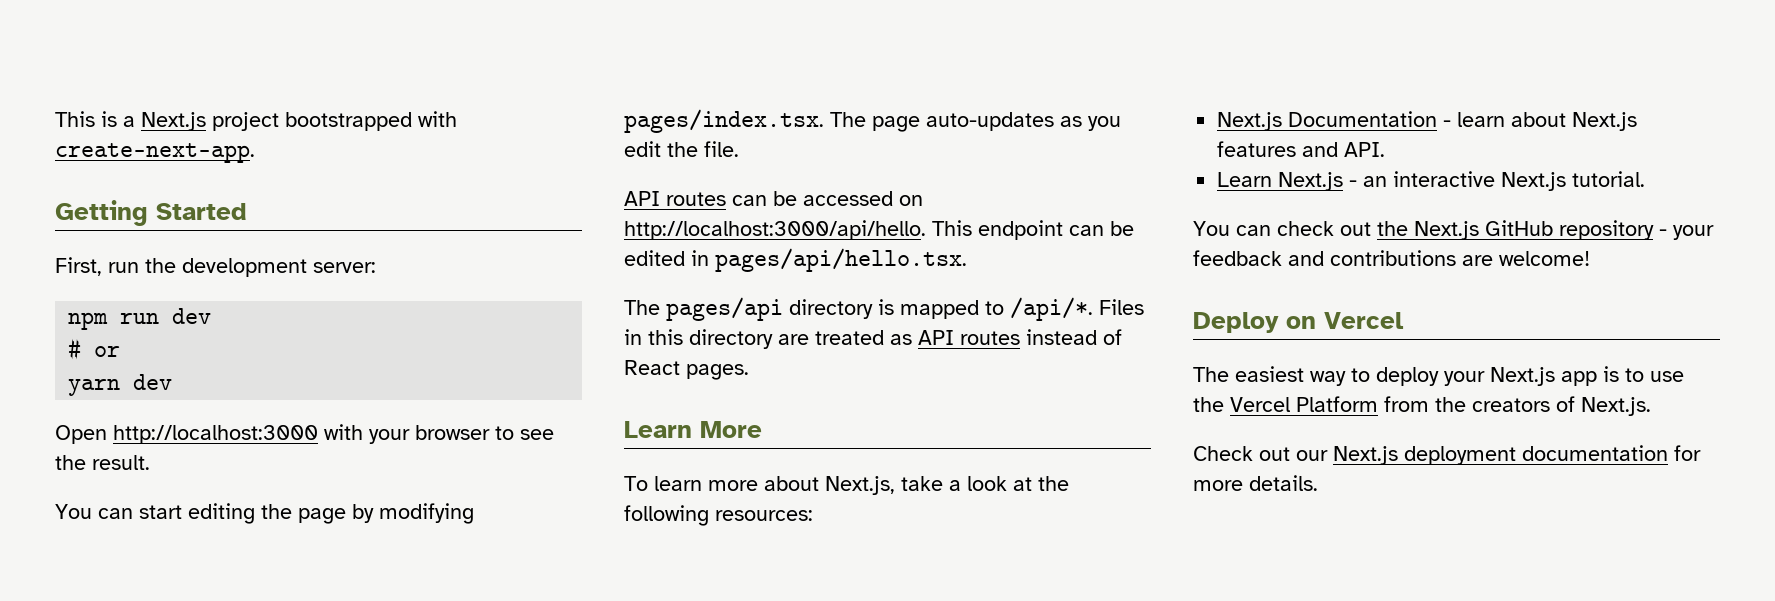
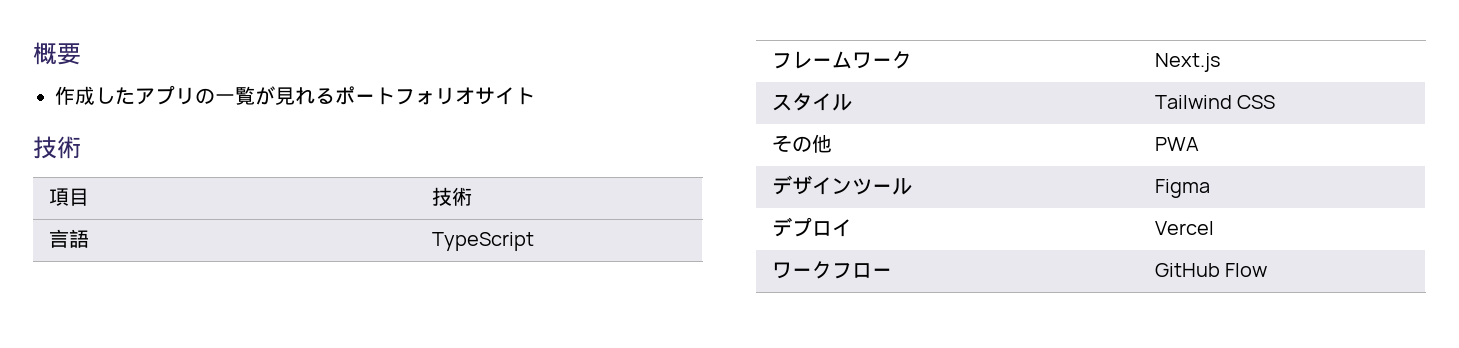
[55,111,457,131] [55,143,255,163] [55,200,247,226] [55,257,376,277] [68,308,212,330] [68,338,121,360] [68,374,173,396] [55,424,554,444] [55,455,150,470] [55,503,474,524] [624,109,1121,133] [624,141,739,157] [624,191,923,206] [624,220,1134,240] [624,248,967,272] [624,297,1144,321] [624,329,1122,349] [624,360,749,380] [624,421,762,438] [624,476,1069,495] [624,505,813,526] [1217,111,1638,131] [1217,141,1386,157] [1217,171,1646,191] [1193,220,1714,240] [1193,250,1590,266] [1193,312,1404,333] [1193,366,1684,386] [1193,396,1651,416] [1193,445,1701,465] [1193,475,1318,491] This is a Next.js project bootstrapped with create-next-app. // Getting Started // First, run the development server: // npm run dev // # or // yarn dev // Open http://localhost:3000 with your browser to see the result. // You can start editing the page by modifying pages/index.tsx. The page auto-updates as you edit the file. // API routes can be accessed on http://localhost:3000/api/hello. This endpoint can be edited in pages/api/hello.tsx. // The pages/api directory is mapped to /api/*. Files in this directory are treated as API routes instead of React pages. // Learn More // To learn more about Next.js, take a look at the following resources: // Next.js Documentation - learn about Next.js features and API. // Learn Next.js - an interactive Next.js tutorial. // You can check out the Next.js GitHub repository - your feedback and contributions are welcome! // Deploy on Vercel // The easiest way to deploy your Next.js app is to use the Vercel Platform from the creators of Next.js. // Check out our Next.js deployment documentation for more details. -> [33,42,81,65] [55,85,535,105] [33,136,81,159] [48,188,89,206] [431,187,472,206] [48,229,89,248] [431,232,534,251] [771,51,912,69] [1154,53,1221,72] [771,93,852,111] [1154,95,1276,109] [771,134,832,153] [1154,137,1199,151] [771,175,912,195] [1154,179,1210,198] [771,217,852,237] [1154,221,1214,235] [771,261,892,279] [1154,263,1268,277] 概要 // 作成したアプリの一覧が見れるポートフォリオサイト // 技術 // 項目 | 技術 // 言語 | TypeScript // フレームワーク | Next.js // スタイル | Tailwind CSS // その他 | PWA // デザインツール | Figma // デプロイ | Vercel // ワークフロー | GitHub Flow

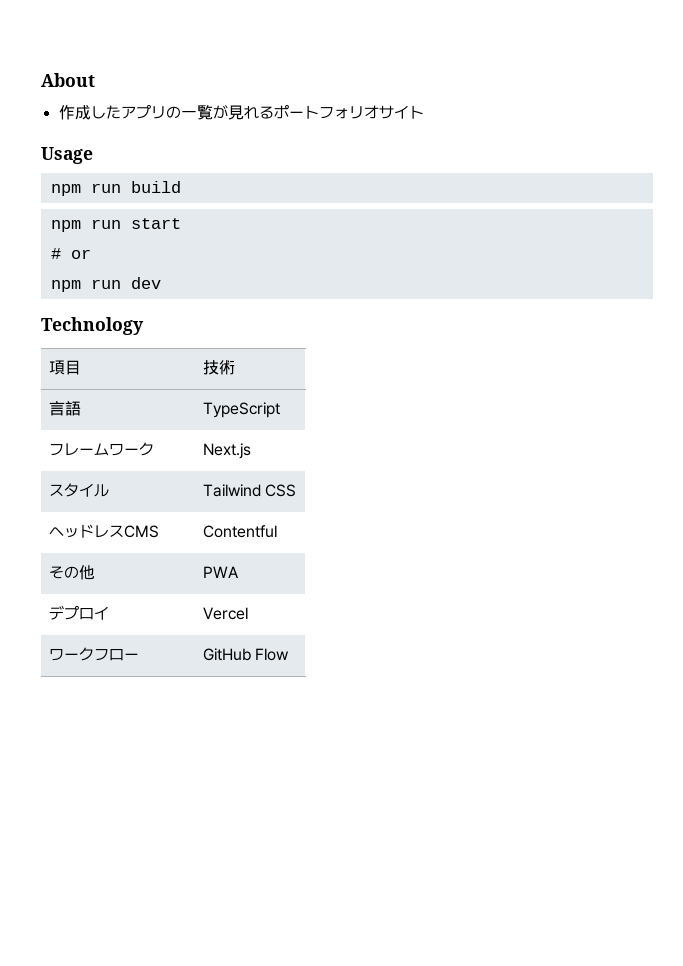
[33,42,81,65] 概要 -> [41,73,95,87] About
[33,136,81,159] 技術 -> [41,147,93,164] [50,181,181,196] [50,218,181,232] [50,248,91,259] [50,277,161,292] [41,317,144,335] Usage // npm run build // npm run start // # or // npm run dev // Technology
[771,134,832,153] [1154,137,1199,151] [771,175,912,195] [1154,179,1210,198] その他 | PWA // デザインツール | Figma -> [48,524,159,538] [202,525,277,538] [48,565,95,580] [202,566,239,578] ヘッドレスCMS | Contentful // その他 | PWA

